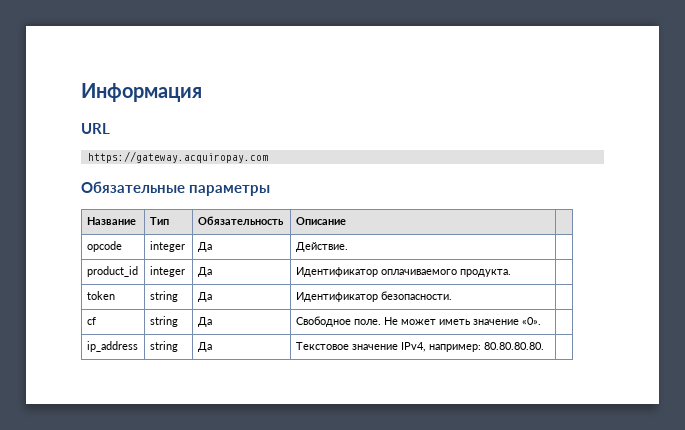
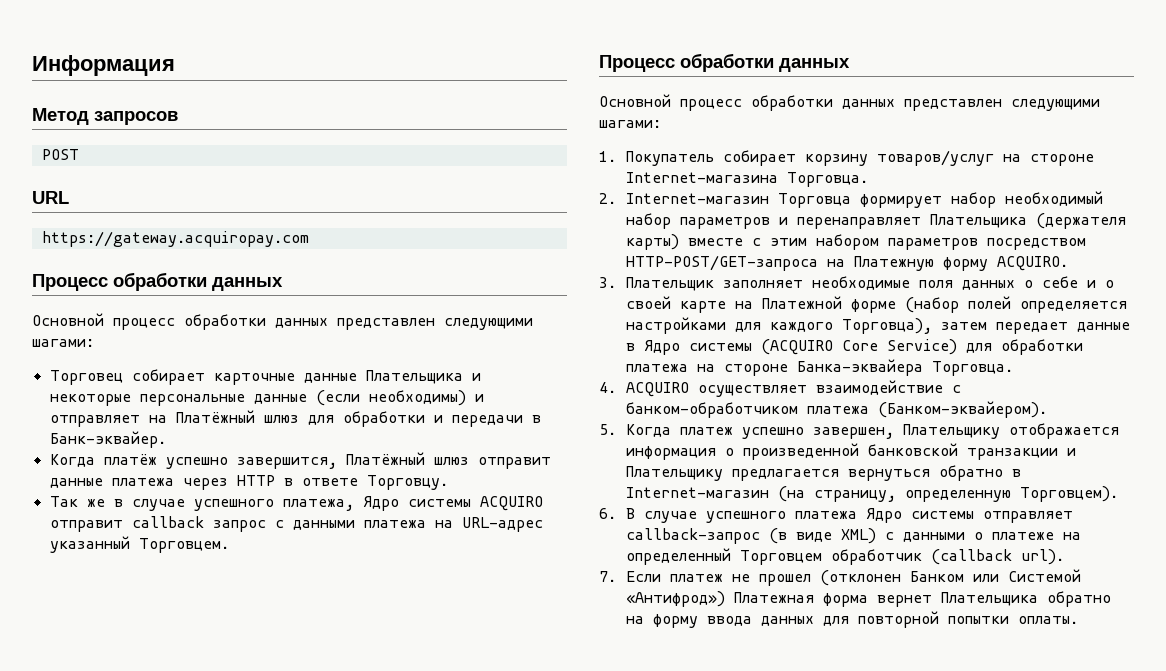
(202, 92) none -> [32,108,178,125] [41,149,79,160] // Метод запросов // POST
[81,181,271,196] [86,217,136,225] [149,217,169,225] [197,216,284,225] [295,217,346,225] [86,241,122,252] [149,241,185,252] [197,242,212,252] [295,242,348,252] [86,266,138,277] [149,266,185,277] [197,267,212,277] [295,267,511,277] [86,291,115,300] [149,291,178,302] [197,292,212,302] [295,291,452,302] [86,317,96,325] [149,316,178,327] [197,317,212,327] [295,316,541,327] [86,341,138,352] [149,341,178,352] [197,342,212,352] [295,342,544,352] Обязательные параметры // Название | Тип | Обязательность | Описание | // opcode | integer | Да | Действие. | // product_id | integer | Да | Идентификатор оплачиваемого продукта. | // token | string | Да | Идентификатор безопасности. | // cf | string | Да | Свободное поле. Не может иметь значение «0». | // ip_address | string | Да | Текстовое значение IPv4, например: 80.80.80.80. | -> [32,272,283,291] [32,313,533,330] [32,339,94,347] [49,369,481,385] [49,390,484,406] [49,410,541,427] [49,431,166,448] [49,452,551,469] [49,475,448,490] [49,496,543,511] [49,516,543,532] [49,536,229,553] [599,53,850,72] [599,94,1100,111] [599,120,661,128] [599,150,1094,166] [625,172,868,187] [599,191,1103,208] [625,213,1126,229] [625,234,1086,250] [625,255,1068,271] [599,276,1114,291] [625,296,1127,313] [625,317,1130,334] [625,339,1083,355] [625,359,1013,376] [599,380,961,397] [625,401,1047,418] [599,423,1119,439] [625,443,1076,460] [625,465,1021,481] [625,486,1118,502] [599,508,1073,523] [625,528,1081,544] [625,548,1064,565] [599,569,1081,586] [625,591,1111,607] [625,611,1078,628] Процесс обработки данных // Основной процесс обработки данных представлен следующими шагами: // Торговец собирает карточные данные Плательщика и некоторые персональные данные (если необходимы) и отправляет на Платёжный шлюз для обработки и передачи в Банк-эквайер. // Когда платёж успешно завершится, Платёжный шлюз отправит данные платежа через HTTP в ответе Торговцу. // Так же в случае успешного платежа, Ядро системы ACQUIRO отправит callback запрос с данными платежа на URL-адрес указанный Торговцем. // Процесс обработки данных // Основной процесс обработки данных представлен следующими шагами: // 1. Покупатель собирает корзину товаров/услуг на стороне Internet-магазина Торговца. // 2. Internet-магазин Торговца формирует набор необходимый набор параметров и перенаправляет Плательщика (держателя карты) вместе с этим набором параметров посредством HTTP-POST/GET-запроса на Платежную форму ACQUIRO. // 3. Плательщик заполняет необходимые поля данных о себе и о своей карте на Платежной форме (набор полей определяется настройками для каждого Торговца), затем передает данные в Ядро системы (ACQUIRO Core Service) для обработки платежа на стороне Банка-эквайера Торговца. // 4. ACQUIRO осуществляет взаимодействие с банком-обработчиком платежа (Банком-эквайером). // 5. Когда платеж успешно завершен, Плательщику отображается информация о произведенной банковской транзакции и Плательщику предлагается вернуться обратно в Internet-магазин (на страницу, определенную Торговцем). // 6. В случае успешного платежа Ядро системы отправляет callback-запрос (в виде XML) с данными о платеже на определенный Торговцем обработчик (callback url). // 7. Если платеж не прошел (отклонен Банком или Системой «Антифрод») Платежная форма вернет Плательщика обратно на форму ввода данных для повторной попытки оплаты.

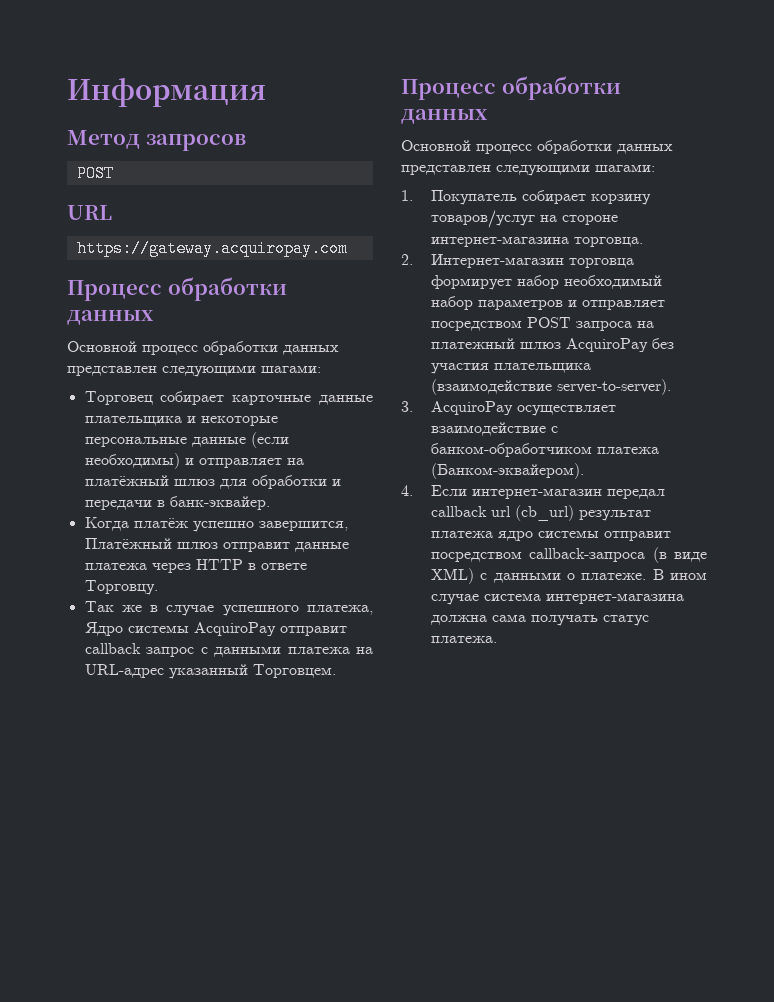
[365,370,463,384] Плательщика -> [84,416,182,426] плательщика
[175,410,255,424] Платёжный -> [84,475,169,486] платёжный
[49,431,166,448] Банк-эквайер. -> [169,496,270,510] банк-эквайер.
[479,496,543,511] ACQUIRO -> [193,622,276,636] AcquiroPay
[625,172,868,187] Internet-магазина Торговца. -> [431,236,644,247] интернет-магазина торговца.
[625,193,851,208] Internet-магазин Торговца -> [431,254,635,268] Интернет-магазин торговца
[796,213,1126,229] [625,234,1086,250] [625,255,1068,271] [599,276,1114,291] [625,296,1127,313] [625,317,1130,334] [625,339,1083,355] [625,359,1013,376] [599,382,689,397] перенаправляет Плательщика (держателя карты) вместе с этим набором параметров посредством HTTP-POST/GET-запроса на Платежную форму ACQUIRO. // 3. Плательщик заполняет необходимые поля данных о себе и о своей карте на Платежной форме (набор полей определяется настройками для каждого Торговца), затем передает данные в Ядро системы (ACQUIRO Core Service) для обработки платежа на стороне Банка-эквайера Торговца. // 4. ACQUIRO -> [582,300,666,310] [431,317,655,331] [431,338,675,352] [431,363,592,374] [431,379,672,395] [401,401,514,415] отправляет посредством POST запроса на платежный шлюз AcquiroPay без участия плательщика (взаимодействие server-to-server). // 3. AcquiroPay
[599,423,1119,439] [625,443,1076,460] [625,465,1021,481] [625,486,1118,502] [599,508,1073,523] [625,528,760,544] 5. Когда платеж успешно завершен, Плательщику отображается информация о произведенной банковской транзакции и Плательщику предлагается вернуться обратно в Internet-магазин (на страницу, определенную Торговцем). // 6. В случае успешного платежа Ядро системы отправляет callback-запрос -> [401,485,666,499] [431,505,652,521] [431,530,672,541] [431,548,646,562] 4. Если интернет-магазин передал callback url (cb_url) результат платежа ядро системы отправит посредством callback-запроса
[991,532,1081,541] [625,548,1064,565] [599,569,1081,586] [625,591,1111,607] [625,611,1078,628] платеже на определенный Торговцем обработчик (callback url). // 7. Если платеж не прошел (отклонен Банком или Системой «Антифрод») Платежная форма вернет Плательщика обратно на форму ввода данных для повторной попытки оплаты. -> [581,569,707,580] [431,593,685,605] [431,614,650,626] [431,636,498,643] платеже. В ином случае система интернет-магазина должна сама получать статус платежа.

